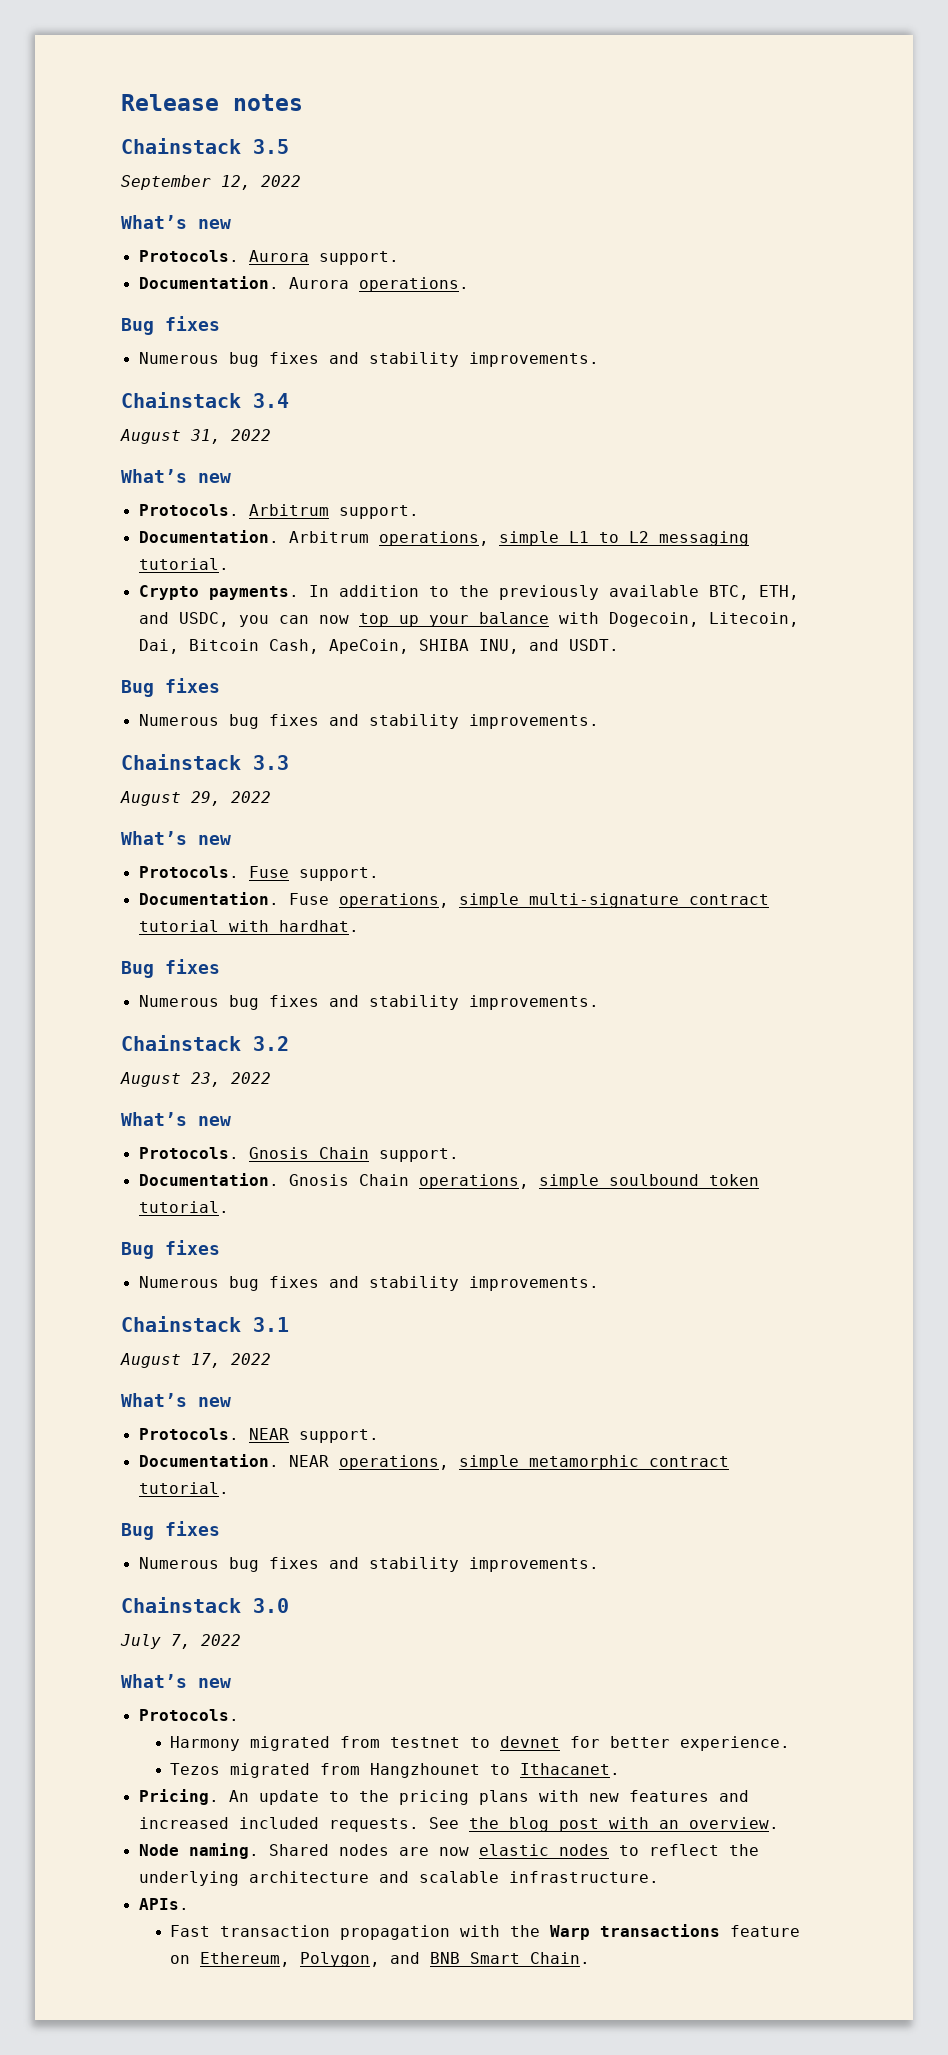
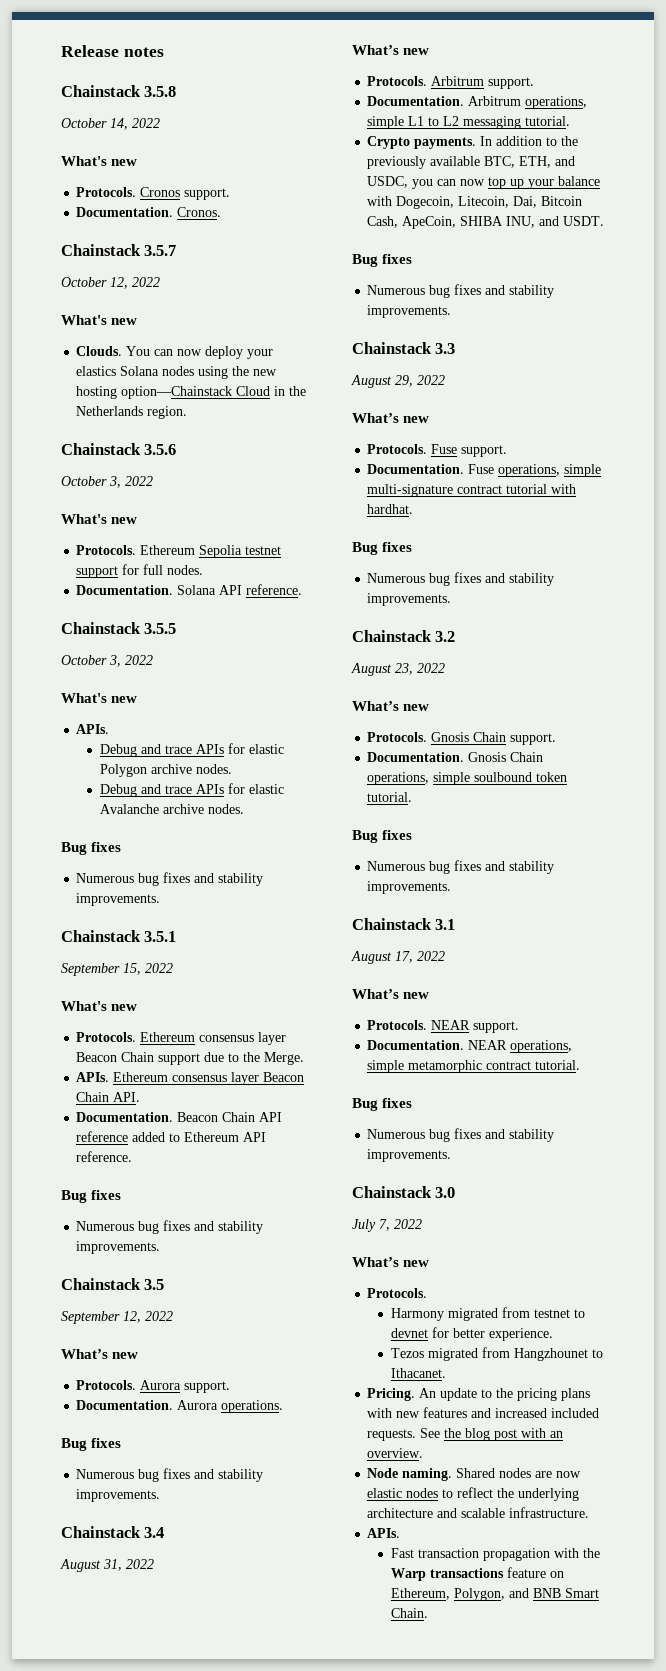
(303, 102) none -> [61,85,177,97] [61,118,160,130] [61,156,138,166] [76,187,231,200] [76,207,222,217] [61,244,177,256] [61,277,160,289] [61,315,138,325] [76,346,274,359] [76,366,278,379] [76,386,307,399] [76,406,188,419] [61,443,177,455] [61,476,153,488] [61,514,138,524] [76,545,282,558] [76,564,204,578] [76,584,303,595] [61,622,177,634] [61,655,153,667] [61,693,138,703] [76,724,110,734] [99,743,284,757] [99,764,232,777] [99,783,284,797] [99,804,244,814] [61,842,122,855] [76,872,264,886] [76,893,161,906] [61,930,177,942] [61,963,173,976] [61,1001,138,1011] [76,1032,287,1045] [76,1052,305,1065] [76,1072,305,1085] [76,1092,141,1102] [76,1112,283,1122] [76,1131,267,1142] [76,1151,133,1162] [61,1190,122,1203] [76,1220,264,1234] [76,1241,161,1254] // Chainstack 3.5.8 // October 14, 2022 // What's new // Protocols. Cronos support. // Documentation. Cronos. // Chainstack 3.5.7 // October 12, 2022 // What's new // Clouds. You can now deploy your elastics Solana nodes using the new hosting option—Chainstack Cloud in the Netherlands region. // Chainstack 3.5.6 // October 3, 2022 // What's new // Protocols. Ethereum Sepolia testnet support for full nodes. // Documentation. Solana API reference. // Chainstack 3.5.5 // October 3, 2022 // What's new // APIs. // Debug and trace APIs for elastic Polygon archive nodes. // Debug and trace APIs for elastic Avalanche archive nodes. // Bug fixes // Numerous bug fixes and stability improvements. // Chainstack 3.5.1 // September 15, 2022 // What's new // Protocols. Ethereum consensus layer Beacon Chain support due to the Merge. // APIs. Ethereum consensus layer Beacon Chain API. // Documentation. Beacon Chain API reference added to Ethereum API reference. // Bug fixes // Numerous bug fixes and stability improvements.

